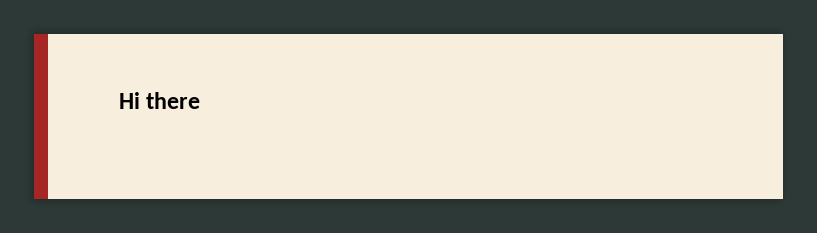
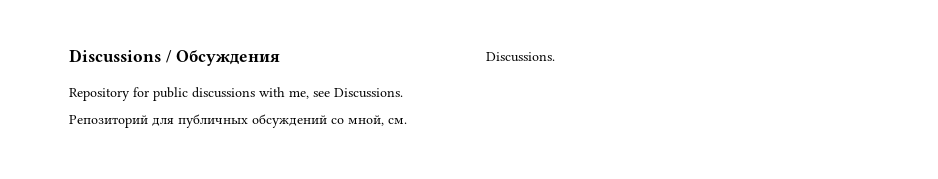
[119,92,201,109] Hi there -> [69,49,281,66] [69,87,403,101] [69,114,407,128] [486,52,555,62] Discussions / Обсуждения // Repository for public discussions with me, see Discussions. // Репозиторий для публичных обсуждений со мной, см. Discussions.

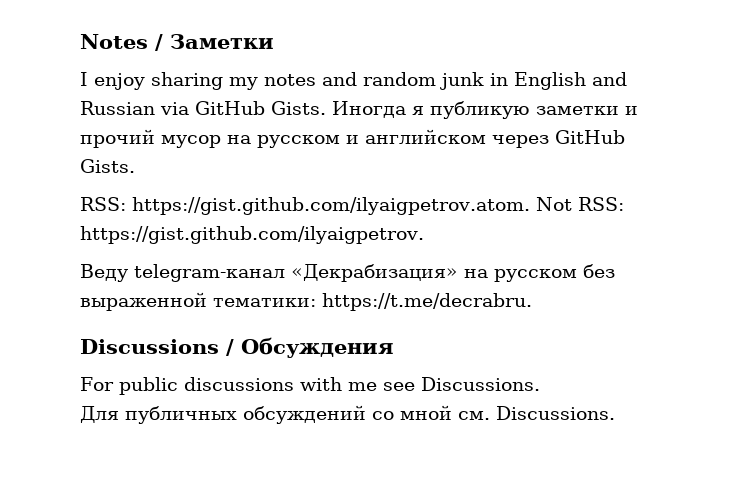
(69, 55) none -> [80,34,274,51] [80,72,627,90] [80,101,638,119] [80,129,625,148] [80,159,135,173] [80,197,624,215] [80,226,424,244] [80,264,615,282] [80,292,532,311] Notes / Заметки // I enjoy sharing my notes and random junk in English and Russian via GitHub Gists. Иногда я публикую заметки и прочий мусор на русском и английском через GitHub Gists. // RSS: https://gist.github.com/ilyaigpetrov.atom. Not RSS: https://gist.github.com/ilyaigpetrov. // Веду telegram-канал «Декрабизация» на русском без выраженной тематики: https://t.me/decrabru. //
[69,87,149,101] Repository for -> [80,377,114,391] For
[289,90,309,99] me, -> [347,382,377,391] me
[69,115,174,128] Репозиторий для -> [80,406,119,423] Для
[348,115,384,126] мной, -> [400,405,452,420] мной

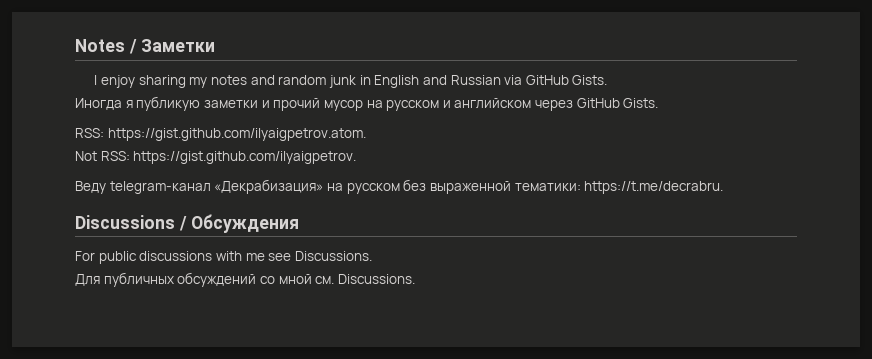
(326, 108) none -> (608, 80) //
(530, 206) none -> (366, 134) //

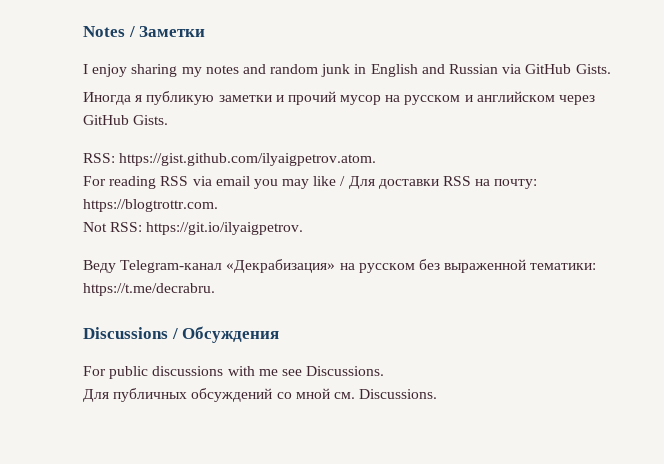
(366, 134) none -> [83,176,538,189] [83,199,218,212] // For reading RSS via email you may like / Для доставки RSS на почту: https://blogtrottr.com.
[133,151,357,164] https://gist.github.com/ilyaigpetrov. -> [146,222,304,235] https://git.io/ilyaigpetrov.
[109,181,211,194] telegram-канал -> [120,260,223,273] Telegram-канал

